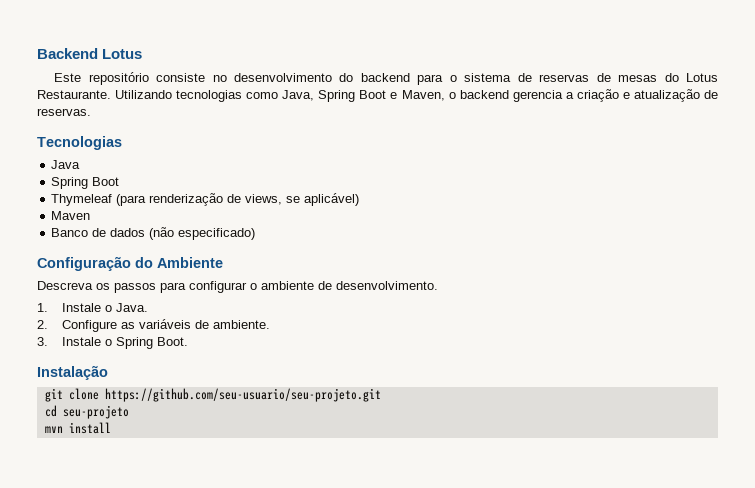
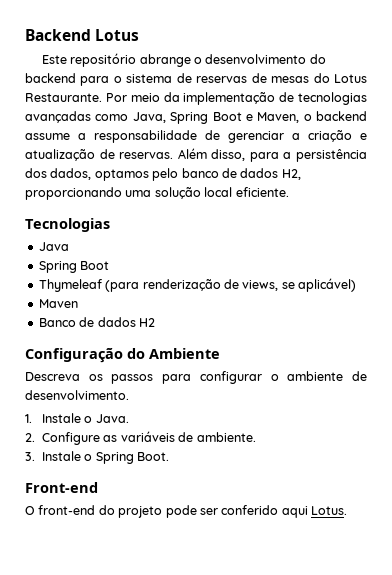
[156,73,227,82] consiste no -> [139,54,203,67] abrange o
[115,90,243,102] Utilizando tecnologias -> [105,92,367,105] [25,111,91,123] Por meio da implementação de tecnologias avançadas
[512,90,563,102] gerencia -> [25,130,284,143] assume a responsabilidade de gerenciar
(91, 112) none -> [177,148,367,162] [25,168,301,181] [25,187,289,200] Além disso, para a persistência dos dados, optamos pelo banco de dados H2, proporcionando uma solução local eficiente.
[149,227,256,240] (não especificado) -> [138,318,155,327] H2
[37,365,108,380] [44,388,381,402] [44,405,129,419] [44,422,111,434] Instalação // git clone https://github.com/seu-usuario/seu-projeto.git // cd seu-projeto // mvn install -> [25,482,98,493] [25,505,347,518] Front-end // O front-end do projeto pode ser conferido aqui Lotus.

